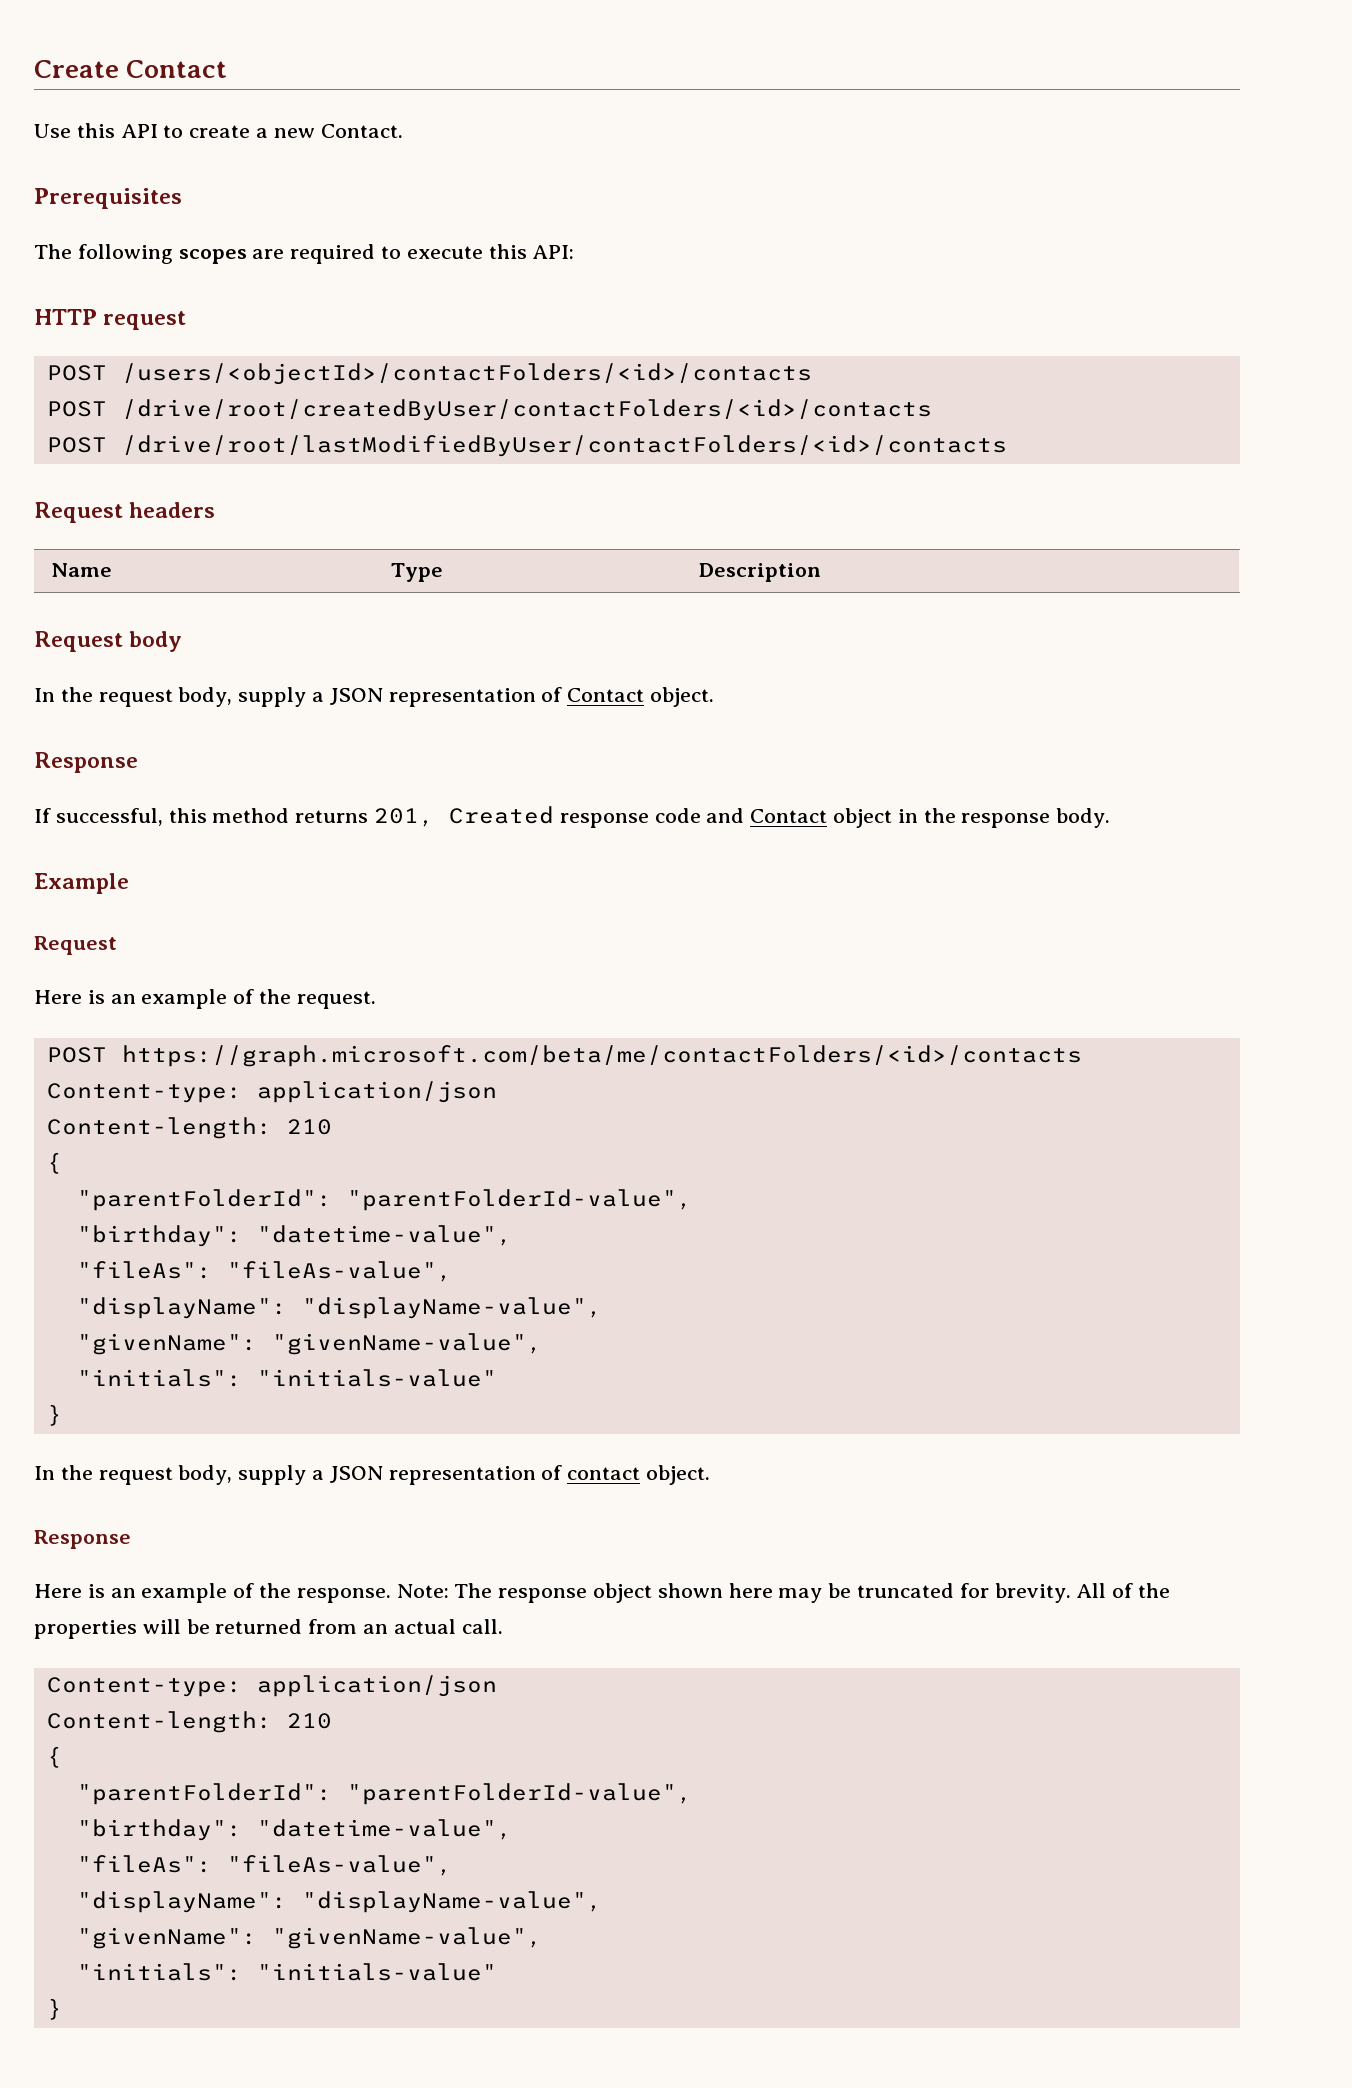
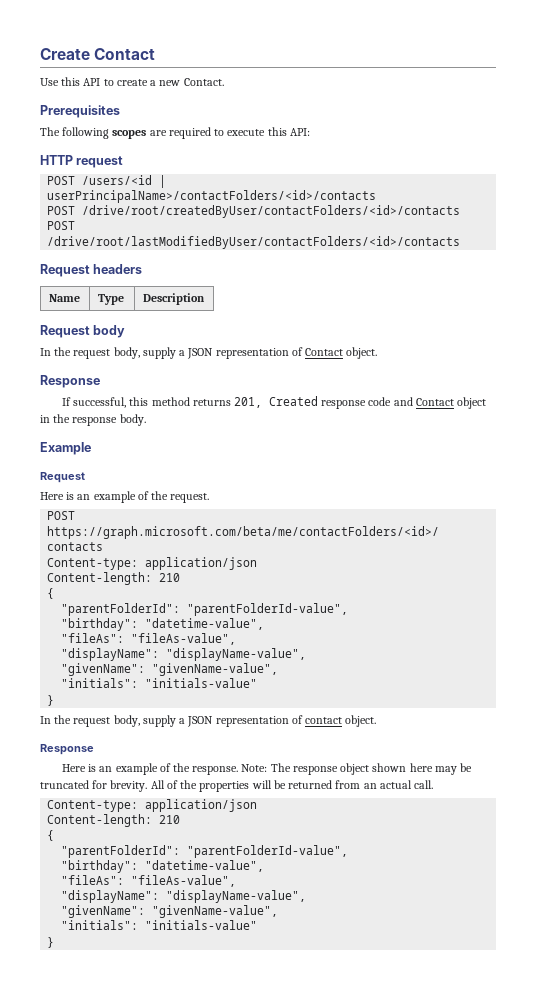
[121,363,812,385] /users/<objectId>/contactFolders/<id>/contacts -> [82,175,167,188] [47,190,377,203] /users/<id | userPrincipalName>/contactFolders/<id>/contacts

